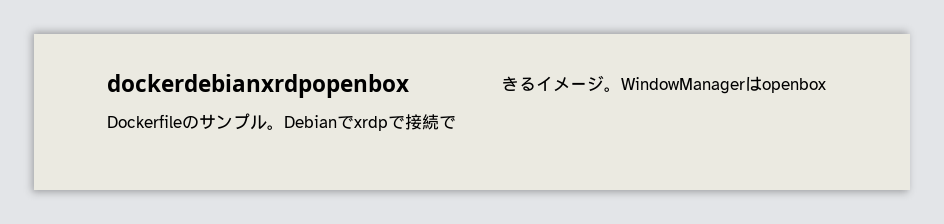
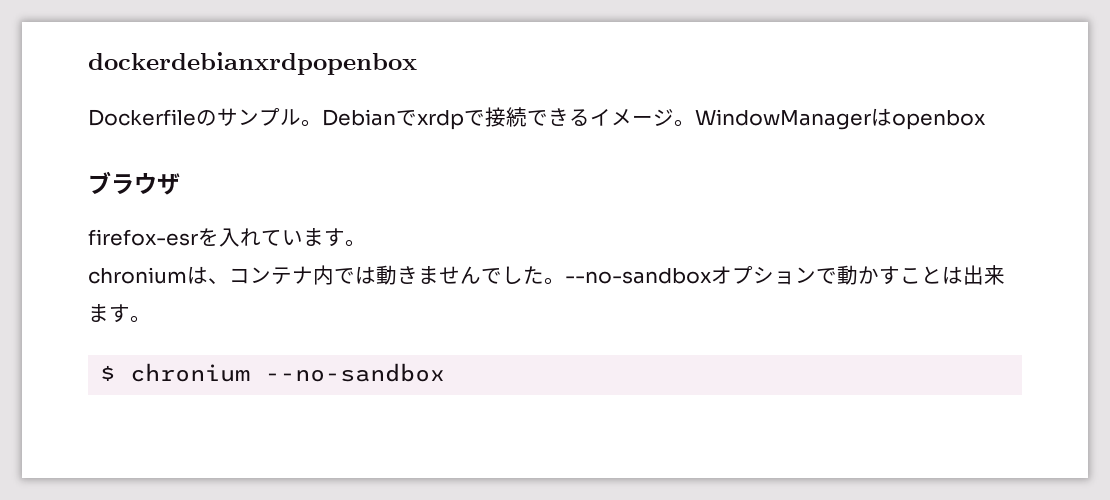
(826, 85) none -> [88,171,180,195] [88,228,366,247] [88,265,1005,285] [88,304,151,323] [100,363,446,382] // ブラウザ // firefox-esrを入れています。 // chroniumは、コンテナ内では動きませんでした。--no-sandboxオプションで動かすことは出来ます。 // $ chronium --no-sandbox

